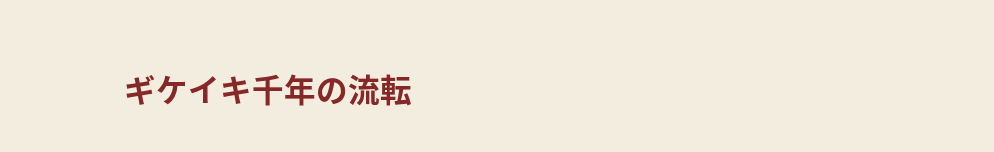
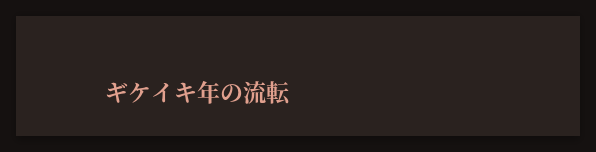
[252,74,284,106] 千 -> (197, 92) none

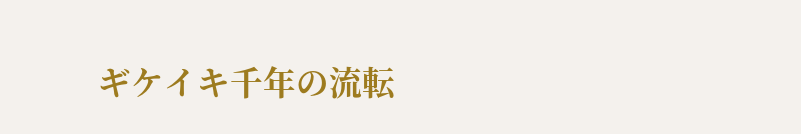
(197, 92) none -> [230,66,263,99] 千

